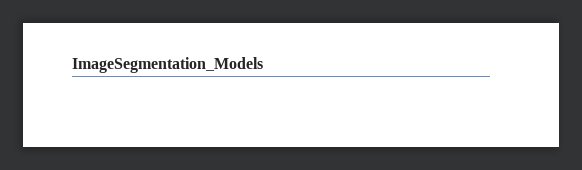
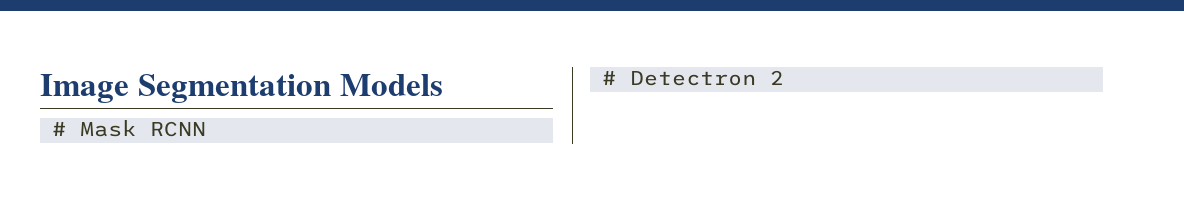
[72,57,263,73] ImageSegmentation_Models -> [40,74,443,103] [52,120,207,137] [602,70,785,86] Image Segmentation Models // # Mask RCNN // # Detectron 2

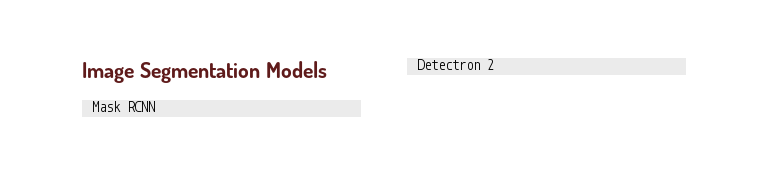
[52,122,67,136] # -> (327, 69) none
[602,71,617,85] # -> (155, 106) none

